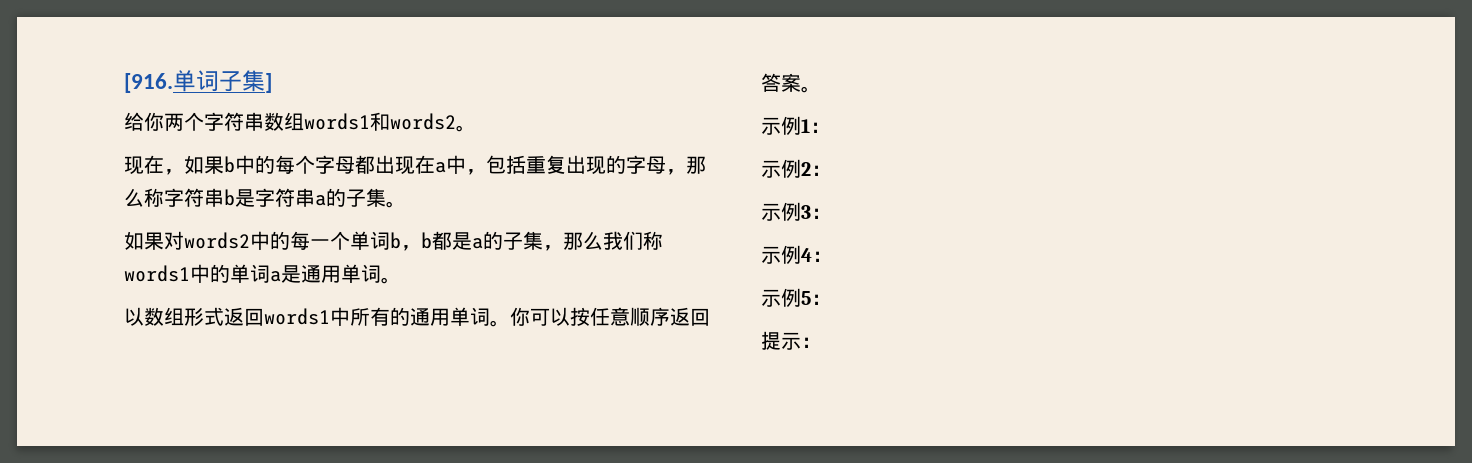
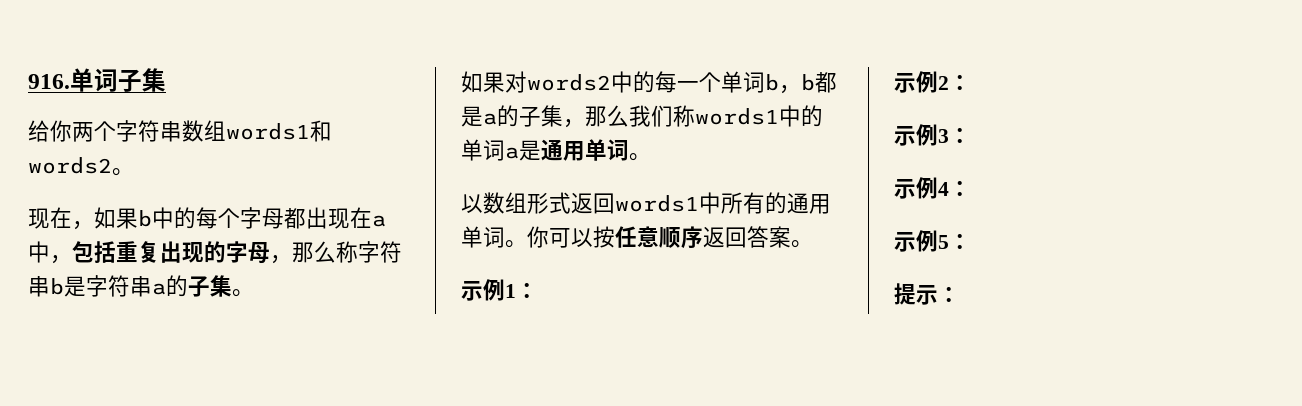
[124,73,173,93] [916. -> [28,74,70,89] 916.
[265,73,272,93] ] -> (166, 80) none

